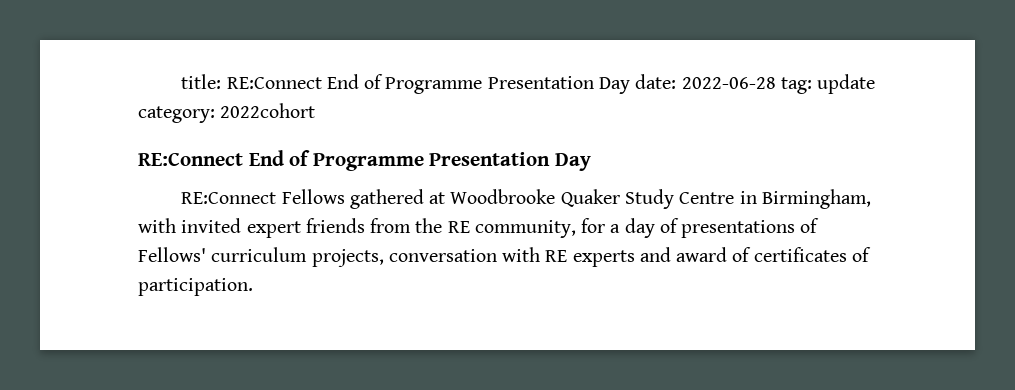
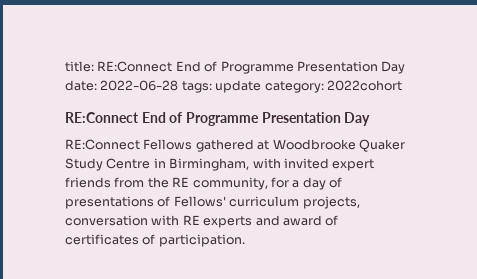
[780,77,812,94] tag: -> [181,81,212,93] tags:

